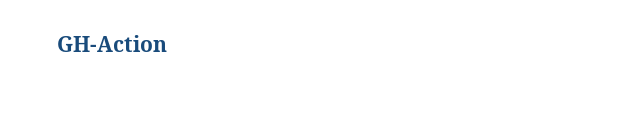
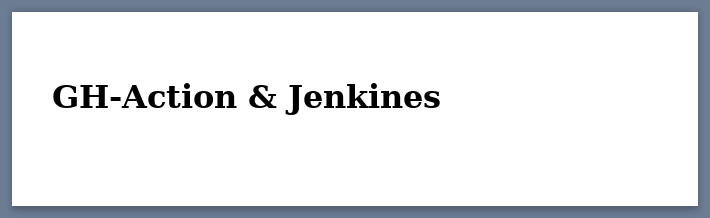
(167, 43) none -> [248,83,441,115] & Jenkines

